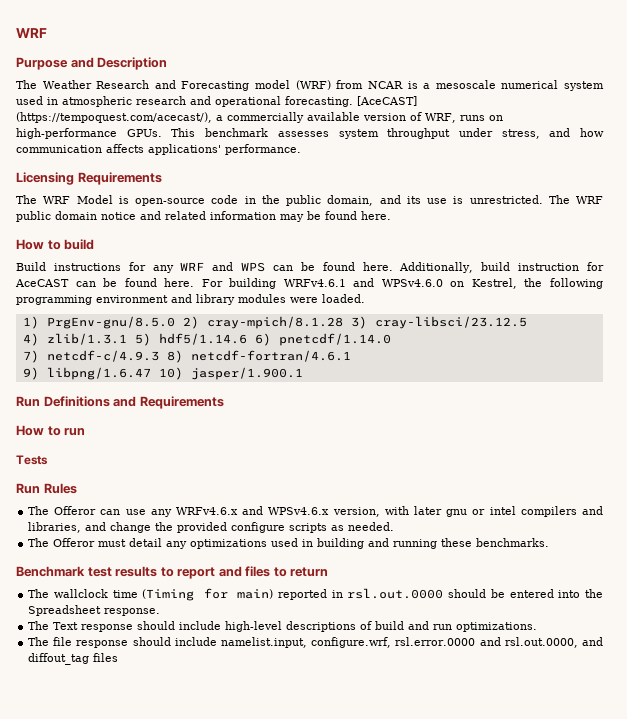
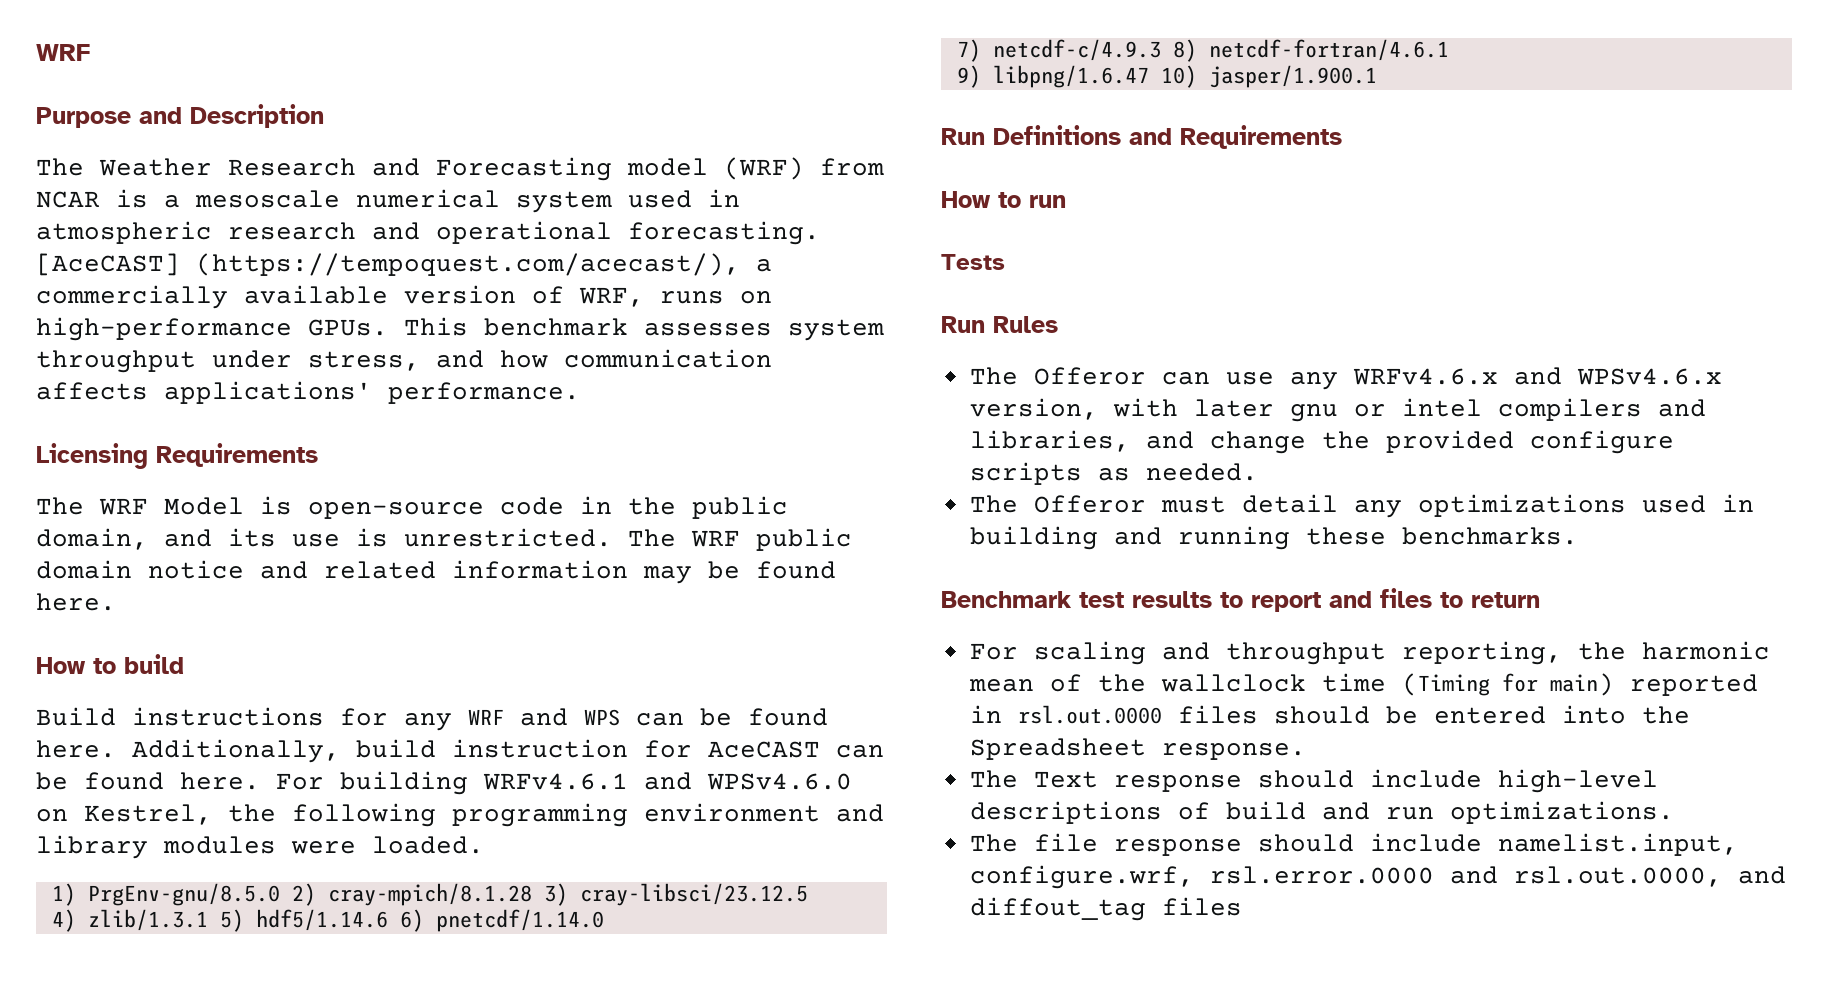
[28,589,50,598] The -> [969,641,1770,665] [968,674,1146,692] For scaling and throughput reporting, the harmonic mean of the
(444, 593) none -> [1177,705,1258,724] files

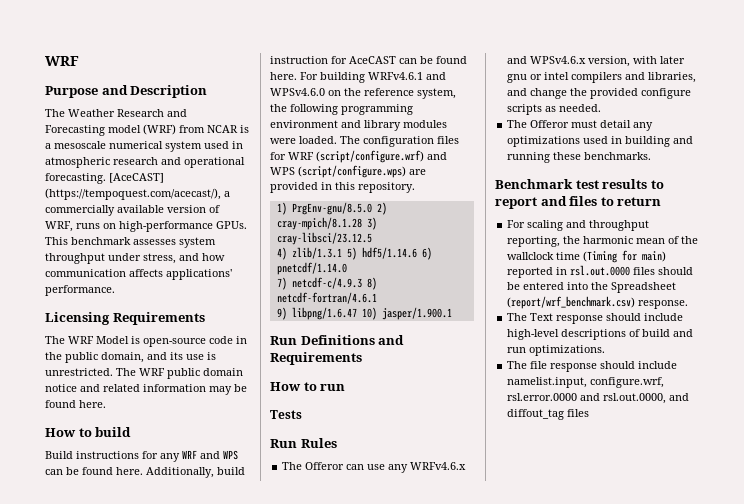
[84,804,212,825] Kestrel, -> [344,88,456,99] the reference system,
(484, 845) none -> [340,136,459,147] [270,150,447,163] [270,165,426,178] [270,182,415,193] The configuration files for WRF (script/configure.wrf) and WPS (script/configure.wps) are provided in this repository.
(1146, 749) none -> [507,296,636,309] (report/wrf_benchmark.csv)

